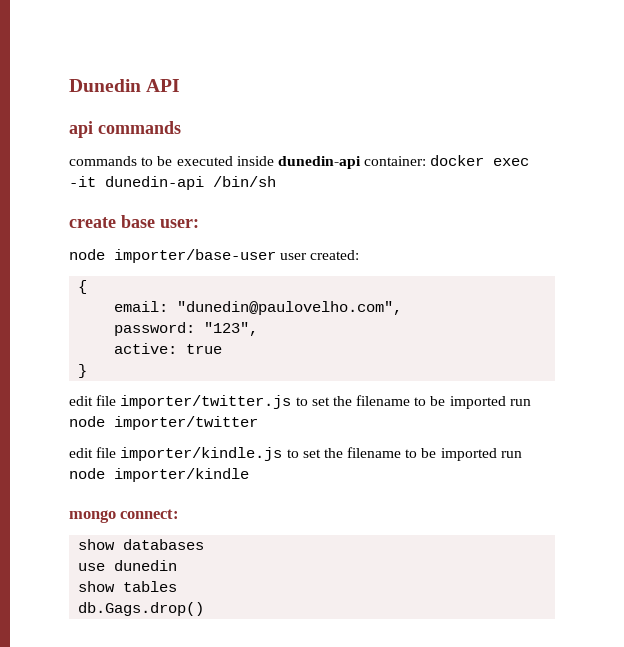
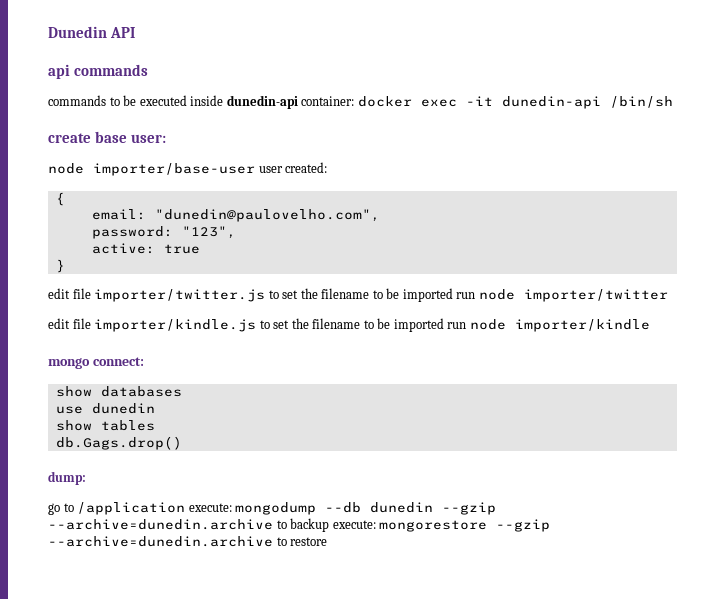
(205, 609) none -> [48,471,86,485] [48,502,497,515] [48,518,551,532] [48,536,328,547] // dump: // go to /application execute: mongodump --db dunedin --gzip --archive=dunedin.archive to backup execute: mongorestore --gzip --archive=dunedin.archive to restore

